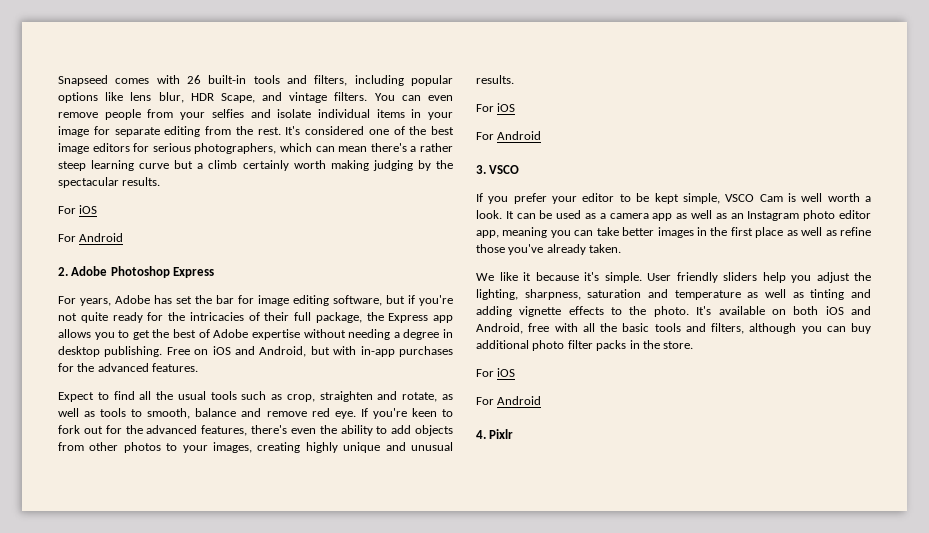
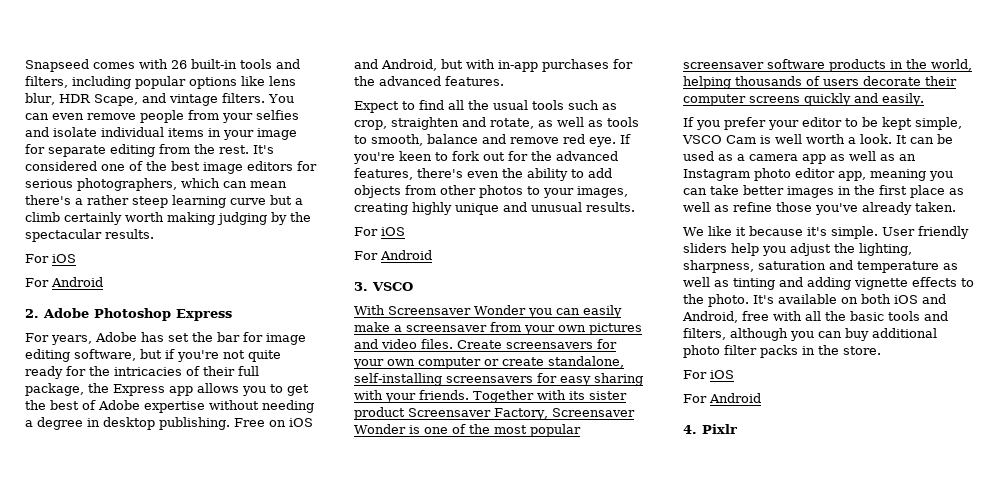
(520, 169) none -> [354,305,622,318] [354,322,642,335] [354,339,617,349] [353,356,624,369] [354,373,643,386] [354,390,627,403] [354,407,635,420] [354,424,581,437] [683,59,972,72] [683,76,957,89] [683,93,924,106] // With Screensaver Wonder you can easily make a screensaver from your own pictures and video files. Create screensavers for your own computer or create standalone, self-installing screensavers for easy sharing with your friends. Together with its sister product Screensaver Factory, Screensaver Wonder is one of the most popular screensaver software products in the world, helping thousands of users decorate their computer screens quickly and easily.

